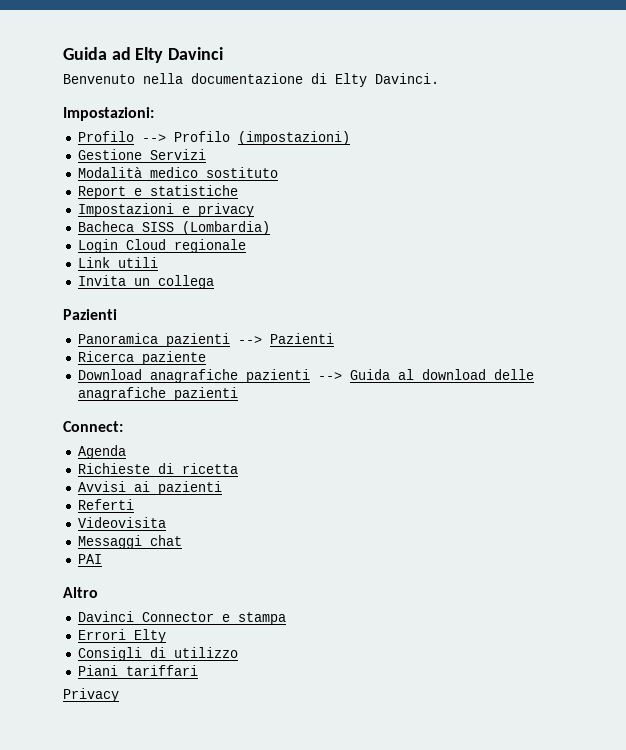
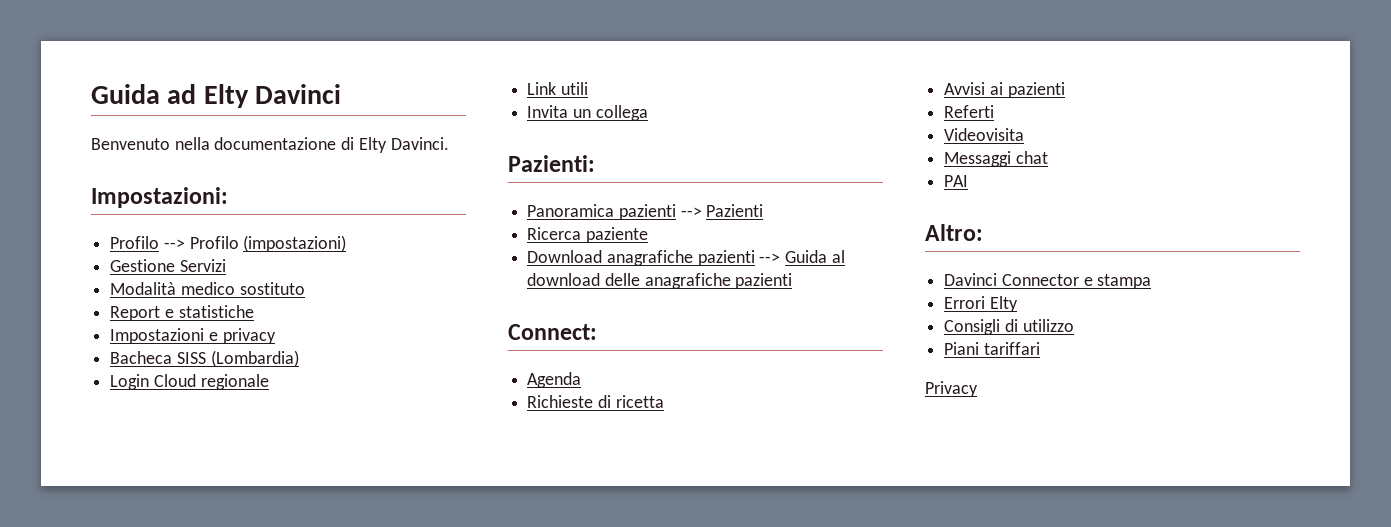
[63,309,117,320] Pazienti -> [508,155,595,172] Pazienti:
[63,587,98,598] Altro -> [925,224,983,241] Altro:

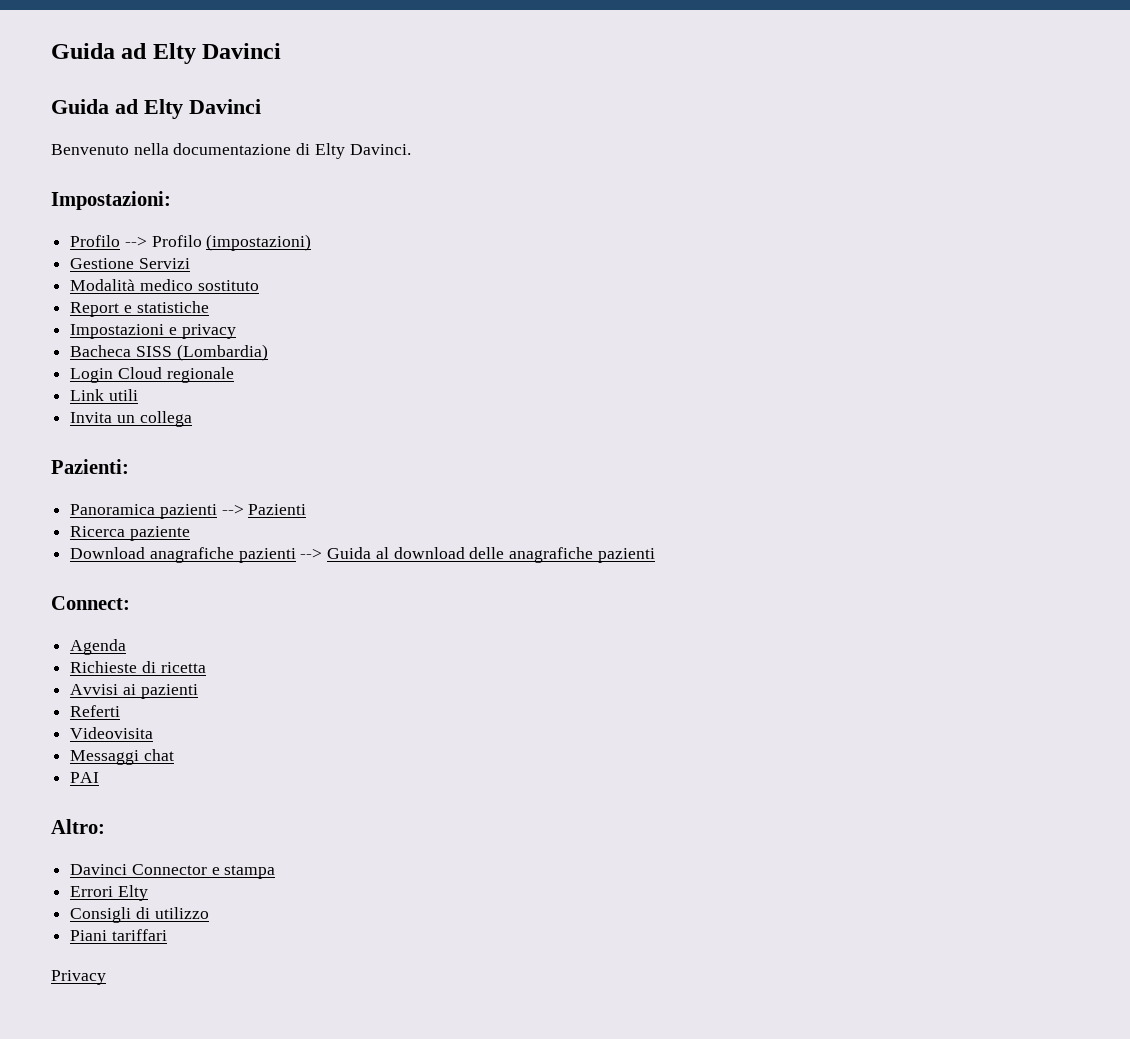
[91,84,342,108] Guida ad Elty Davinci -> [51,43,282,64] [51,99,261,119] Guida ad Elty Davinci // Guida ad Elty Davinci

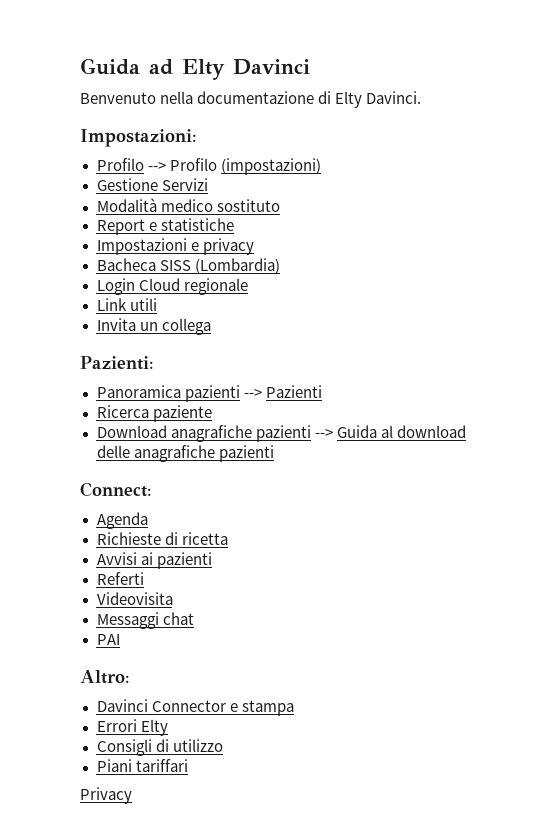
[51,43,282,64] [51,99,261,119] Guida ad Elty Davinci // Guida ad Elty Davinci -> [80,58,310,80] Guida ad Elty Davinci

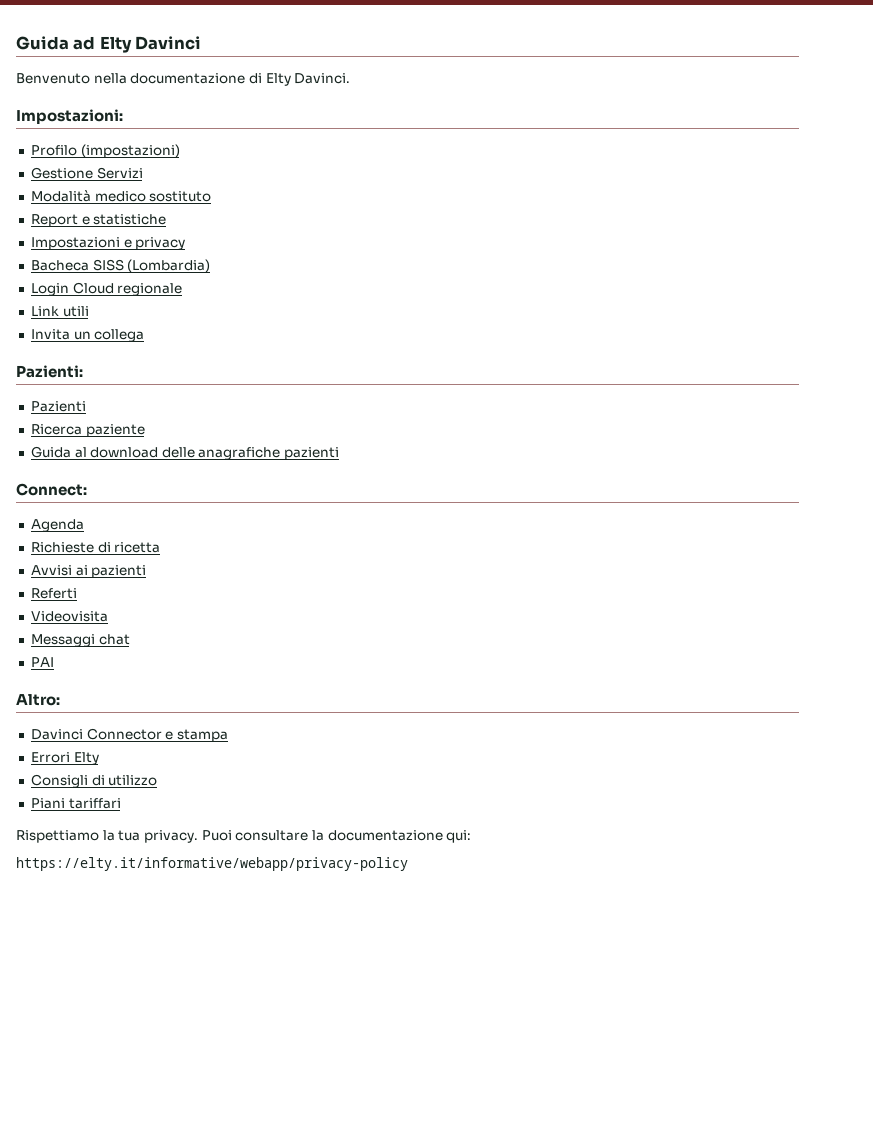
[147,158,217,171] --> Profilo -> (77, 150) none
[96,385,262,402] Panoramica pazienti --> -> (83, 371) none
[96,425,333,442] Download anagrafiche pazienti --> -> (145, 430) none
[80,787,132,804] Privacy -> [16,830,472,843] [16,857,408,871] Rispettiamo la tua privacy. Puoi consultare la documentazione qui: // https://elty.it/informative/webapp/privacy-policy

